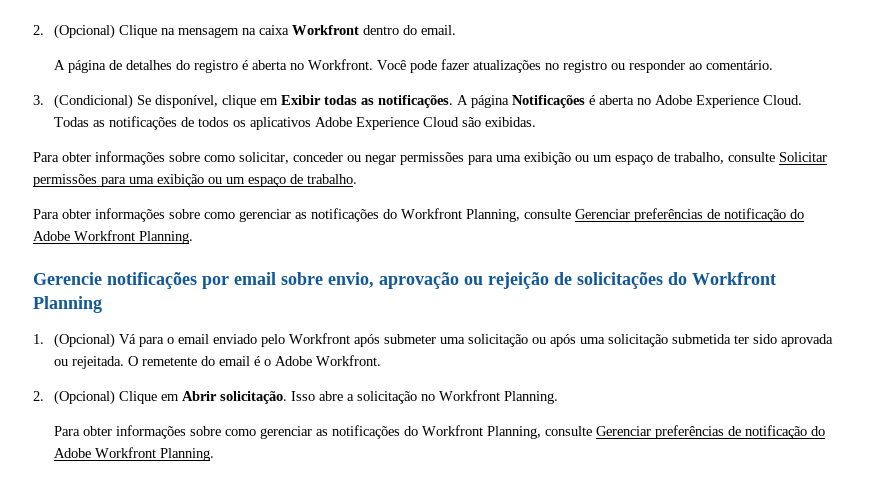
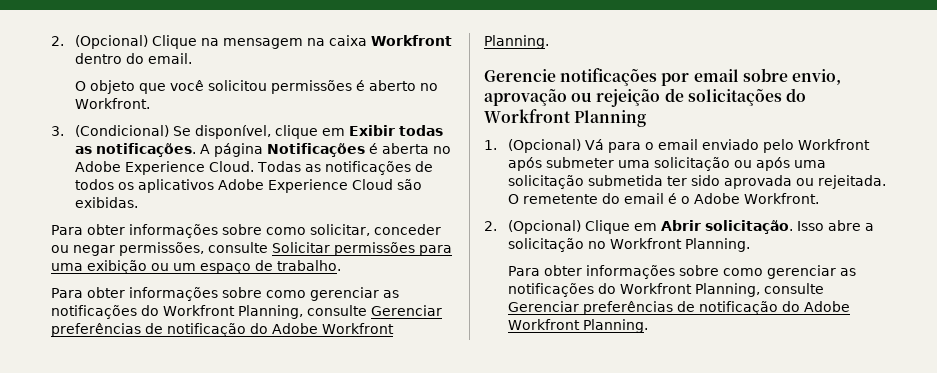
[53,59,773,73] A página de detalhes do registro é aberta no Workfront. Você pode fazer atualizações no registro ou responder ao comentário. -> [74,80,438,94] [74,98,150,109] O objeto que você solicitou permissões é aberto no Workfront.
[400,152,724,165] permissões para uma exibição ou um espaço de trabalho, -> [119,242,204,256] permissões,

